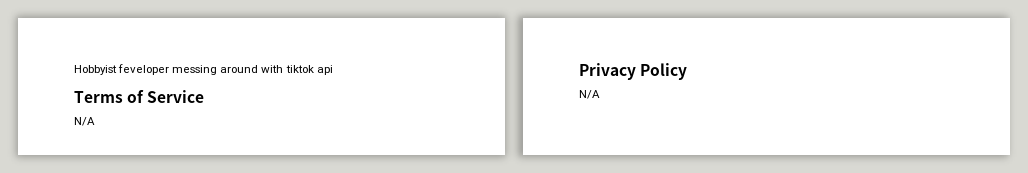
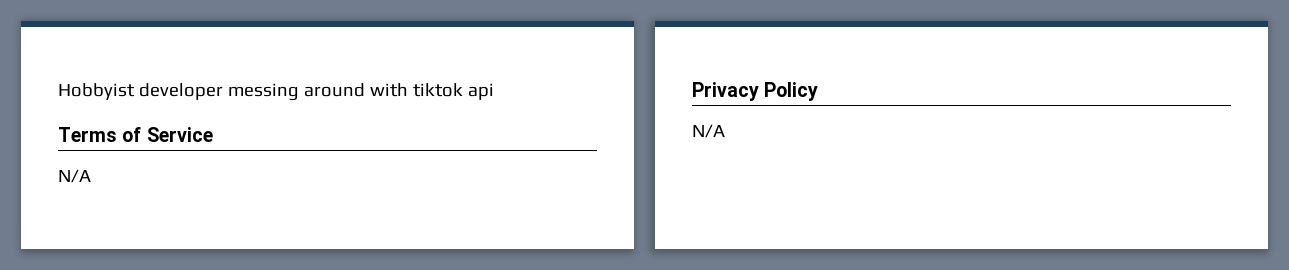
[118,64,170,75] feveloper -> [138,83,223,100] developer

